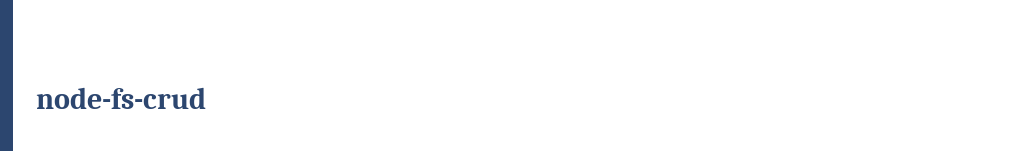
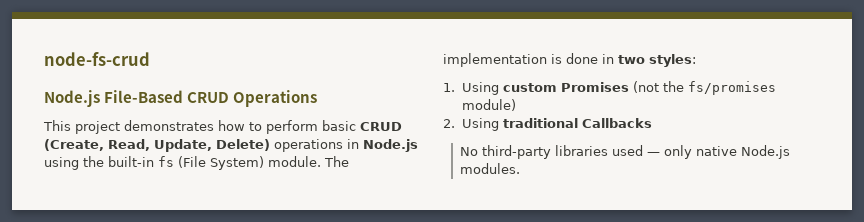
(206, 98) none -> [44,90,318,107] [43,120,402,134] [44,139,418,152] [44,156,349,170] [443,53,696,67] [443,81,776,95] [461,99,516,111] [443,118,652,131] [459,145,790,159] [459,163,520,174] // Node.js File-Based CRUD Operations // This project demonstrates how to perform basic CRUD (Create, Read, Update, Delete) operations in Node.js using the built-in fs (File System) module. The implementation is done in two styles: // 1. Using custom Promises (not the fs/promises module) // 2. Using traditional Callbacks // No third-party libraries used — only native Node.js modules.

